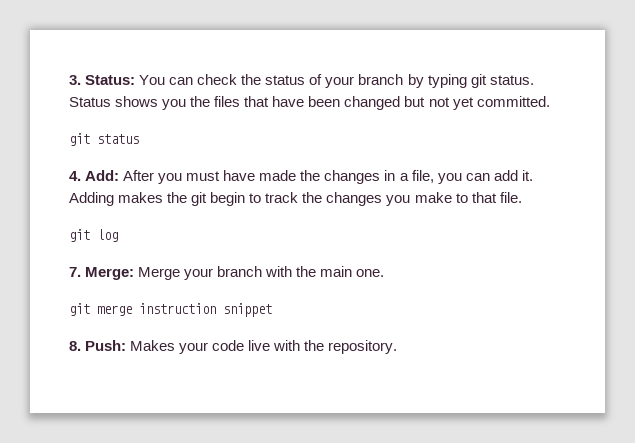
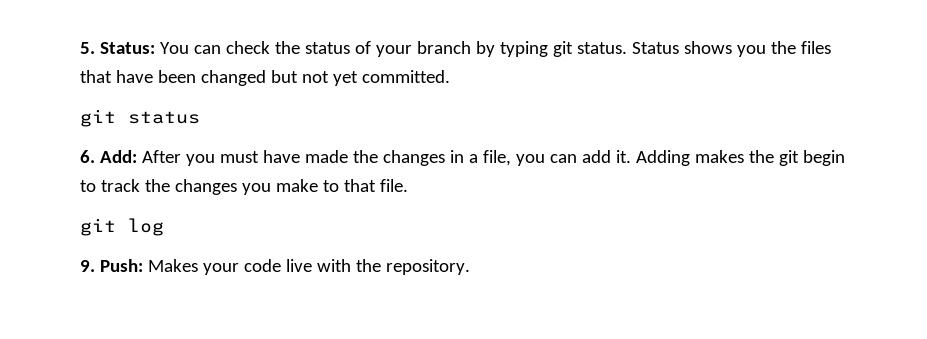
[69,75,81,85] 3. -> [80,42,95,54] 5.
[69,171,81,181] 4. -> [80,150,95,163] 6.
[69,266,385,280] [69,303,272,317] [69,341,81,351] 7. Merge: Merge your branch with the main one. // git merge instruction snippet // 8. -> [80,260,95,272] 9.

